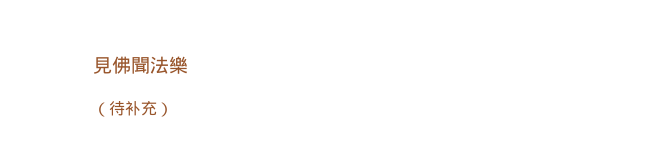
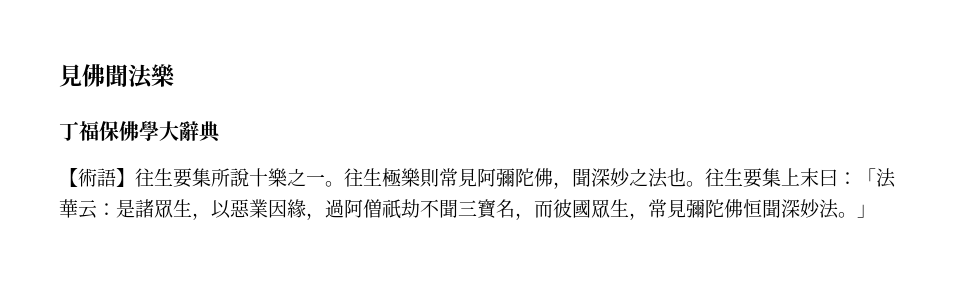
[93,101,173,117] （待补充） -> [59,121,222,143] [59,168,896,189] [59,199,876,220] 丁福保佛學大辭典 // 【術語】往生要集所說十樂之一。往生極樂則常見阿彌陀佛，聞深妙之法也。往生要集上末曰：「法華云：是諸眾生，以惡業因緣，過阿僧祇劫不聞三寶名，而彼國眾生，常見彌陀佛恒聞深妙法。」

